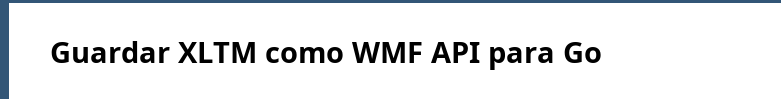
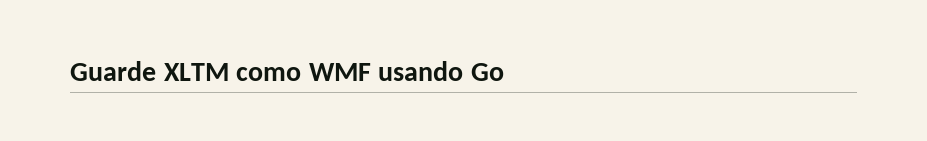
[50,41,170,63] Guardar -> [70,61,156,81] Guarde
[431,42,555,70] API para -> [378,61,464,81] usando

